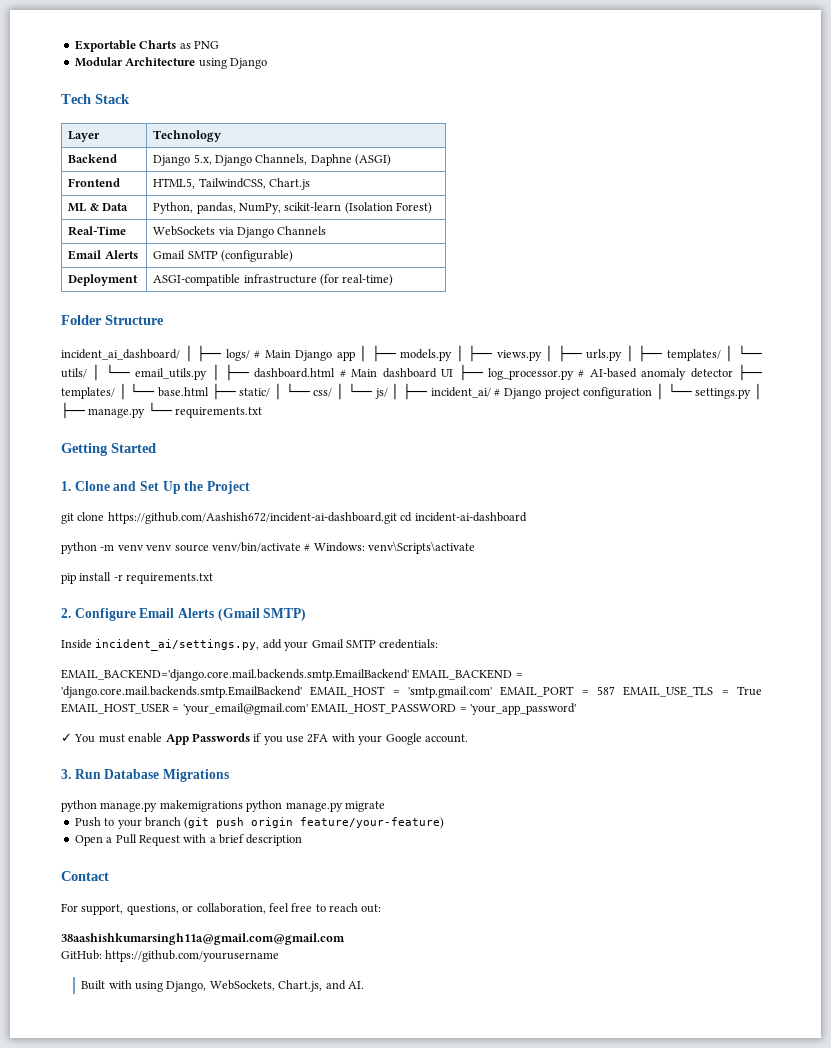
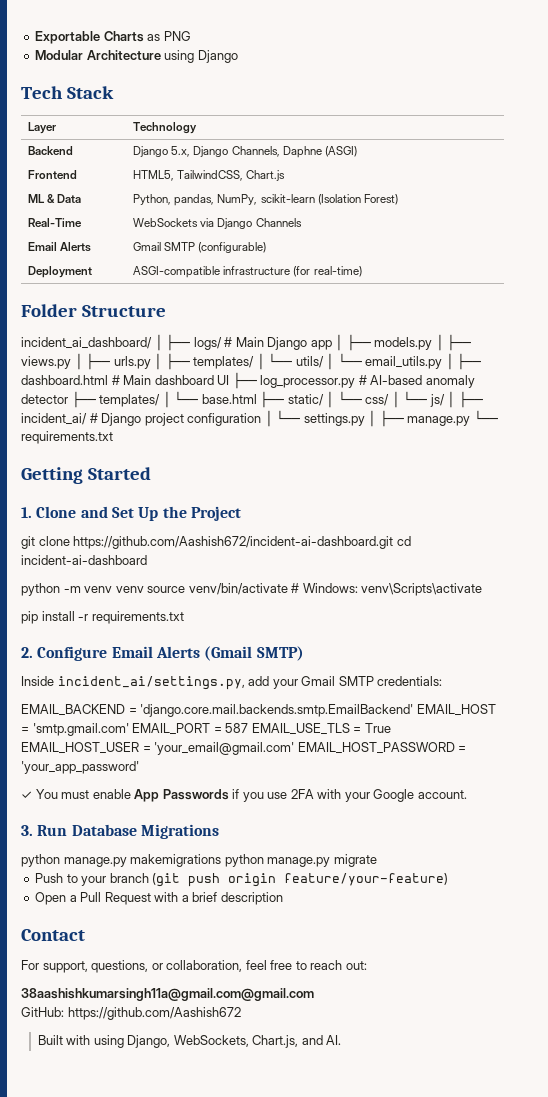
[61,669,409,681] EMAIL_BACKEND='django.core.mail.backends.smtp.EmailBackend' -> (443, 681) none
[105,950,280,962] https://github.com/yourusername -> [67,1007,241,1020] https://github.com/Aashish672

